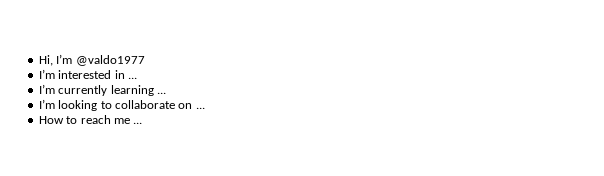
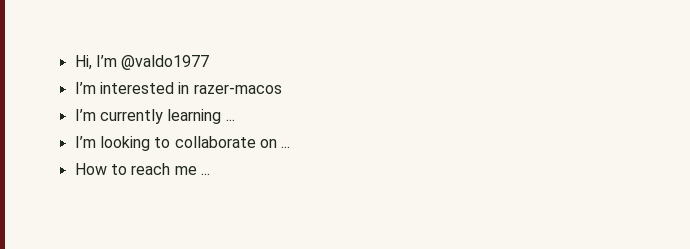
[127,77,137,79] ... -> [193,84,282,94] razer-macos

